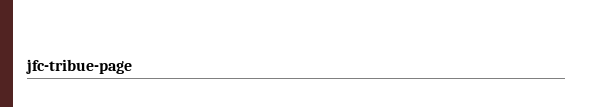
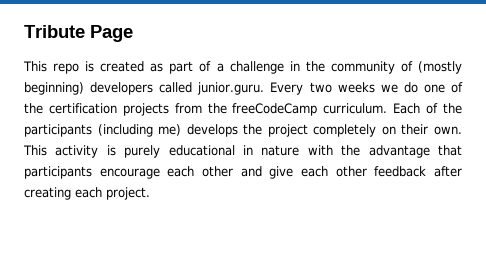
[26,59,132,74] jfc-tribue-page -> [24,25,133,42] [23,61,463,74] [24,82,463,95] [24,103,463,116] [24,124,462,137] [23,145,462,158] [24,166,463,179] [24,187,150,200] Tribute Page // This repo is created as part of a challenge in the community of (mostly beginning) developers called junior.guru. Every two weeks we do one of the certification projects from the freeCodeCamp curriculum. Each of the participants (including me) develops the project completely on their own. This activity is purely educational in nature with the advantage that participants encourage each other and give each other feedback after creating each project.

